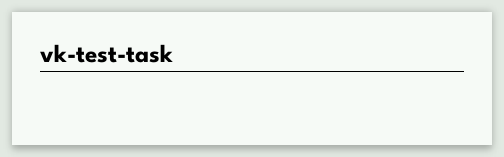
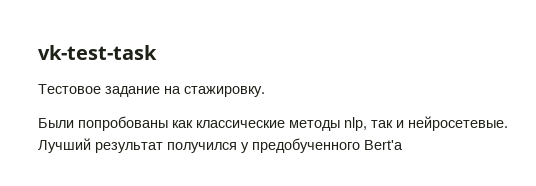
(173, 53) none -> [38,84,265,97] [38,116,508,131] [38,138,403,153] // Тестовое задание на стажировку. // Были попробованы как классические методы nlp, так и нейросетевые. Лучший результат получился у предобученного Bert'а

